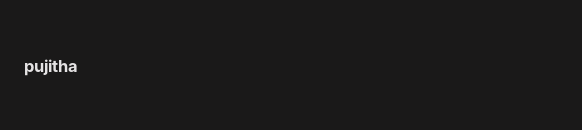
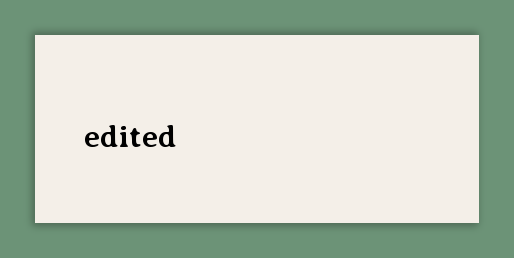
[24,59,78,76] pujitha -> [84,125,177,147] edited

